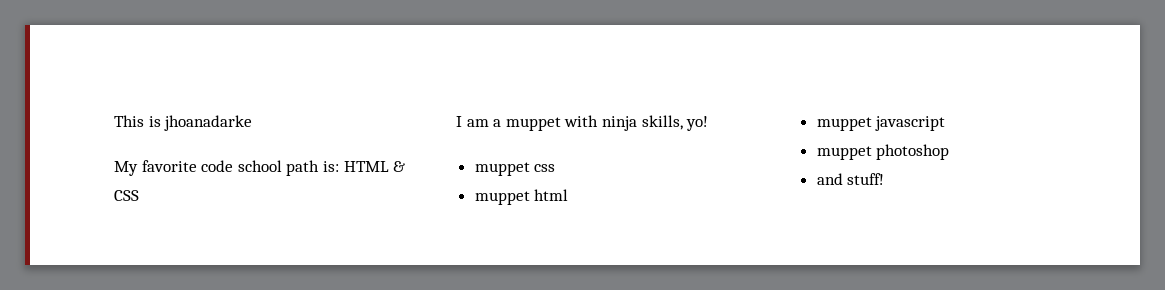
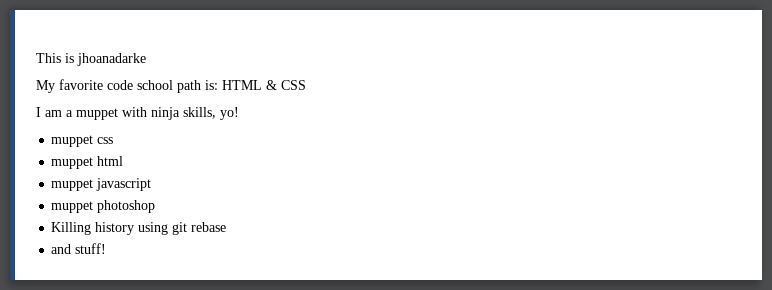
(950, 152) none -> [51,222,227,235] // Killing history using git rebase

